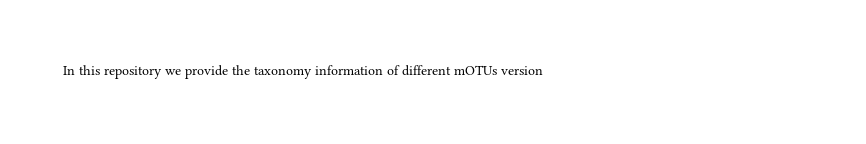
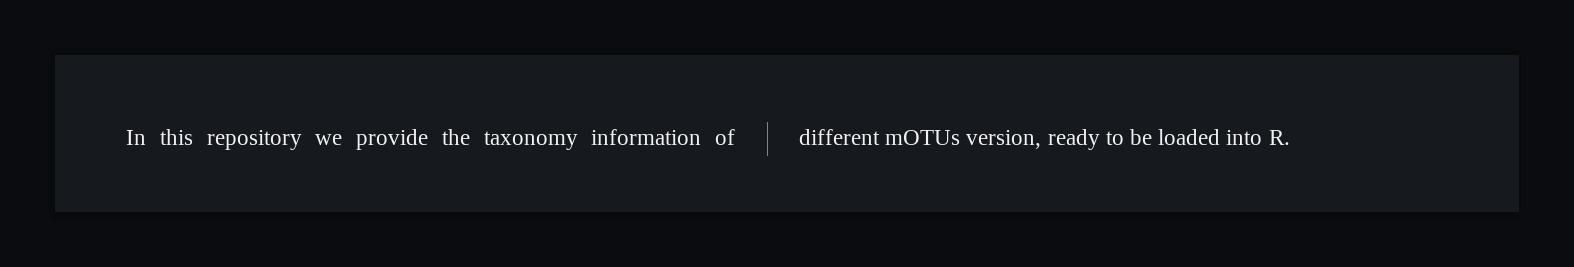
[501,66,543,75] version -> [966,129,1290,150] version, ready to be loaded into R.

